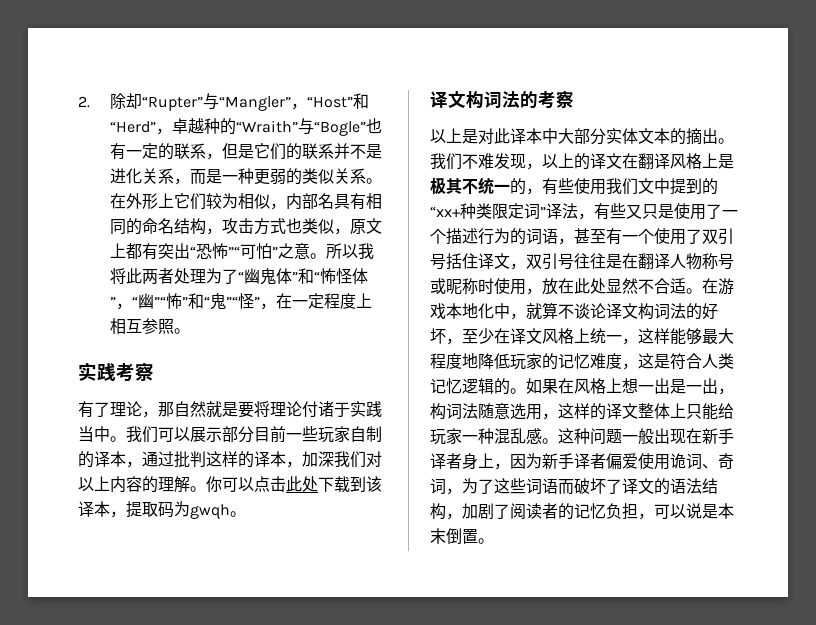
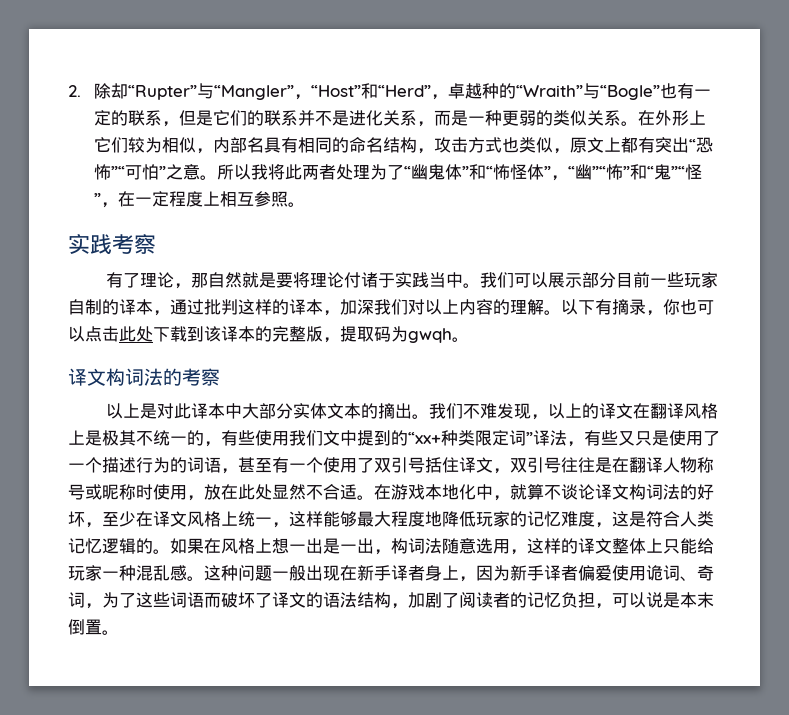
[206,476,222,492] 你 -> [561,299,697,316] 以下有摘录，你也
(110, 509) none -> [255,326,323,342] 的完整版

